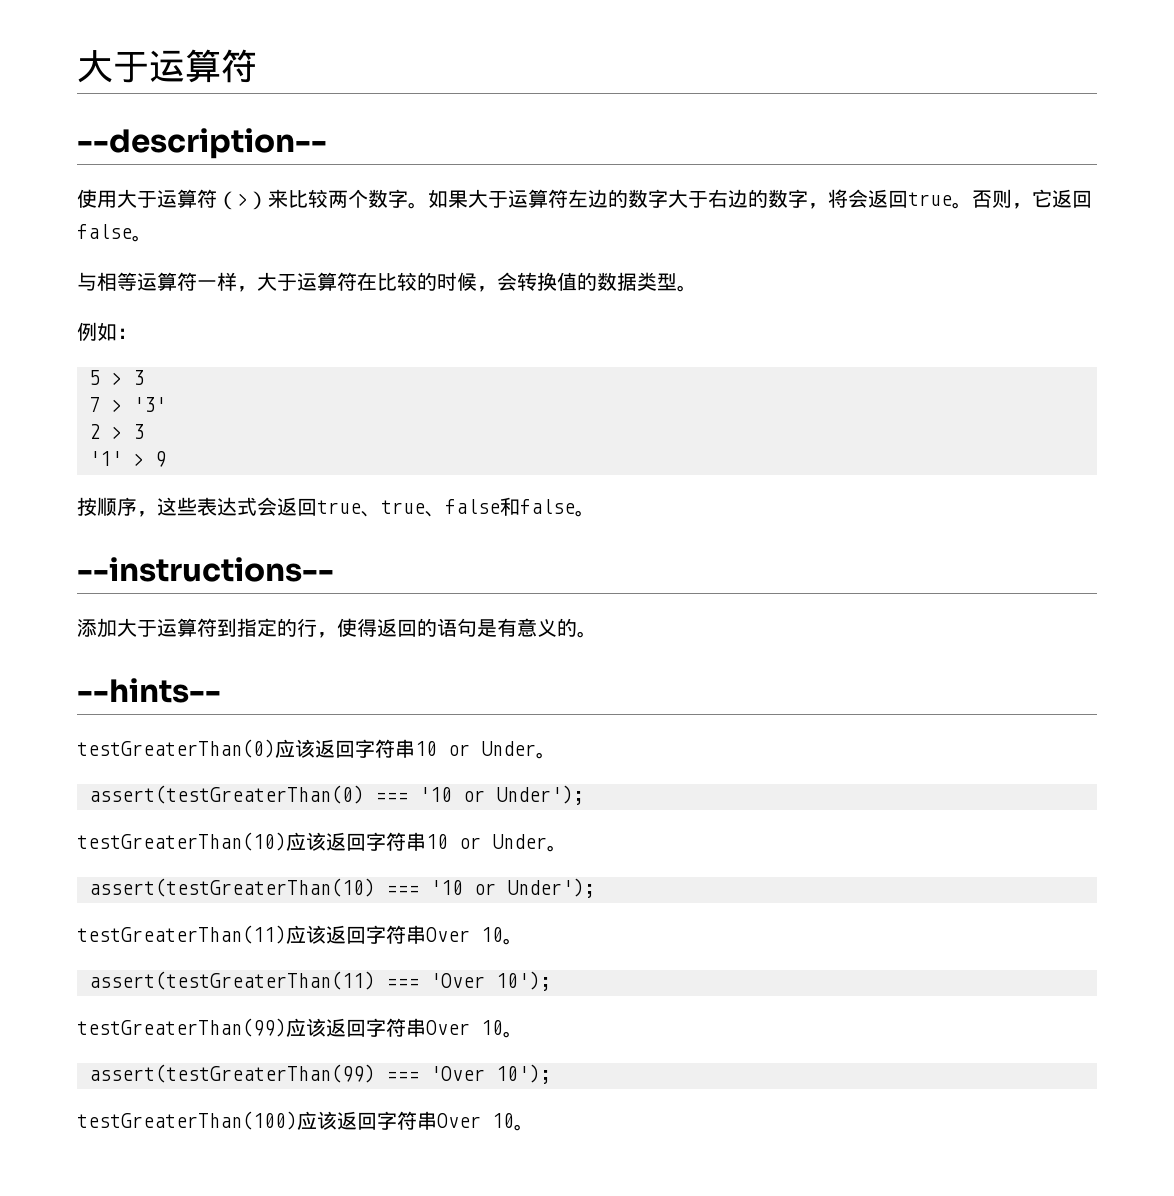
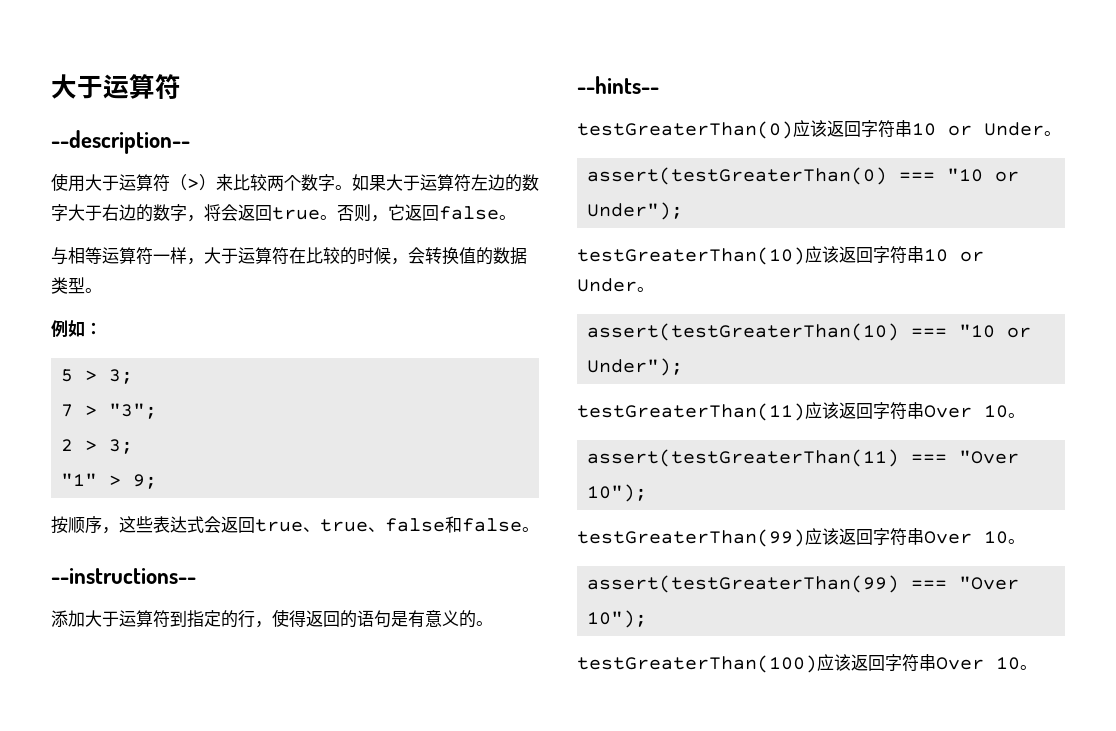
[133,370,144,385] 3 -> [109,369,134,384] 3;
[133,397,166,412] '3' -> [109,403,158,419] "3";
[133,424,144,439] [89,451,166,467] 3 // '1' > 9 -> [109,439,134,454] [61,473,158,489] 3; // "1" > 9;
[419,785,584,805] '10 or Under'); -> [947,168,1020,182] [587,202,684,220] "10 or Under");
[430,878,595,898] '10 or Under'); -> [959,324,1032,338] [587,358,684,376] "10 or Under");
[430,971,551,991] 'Over 10'); -> [959,450,1020,464] [587,484,648,502] "Over 10");
[430,1064,551,1084] 'Over 10'); -> [959,576,1020,590] [587,610,648,628] "Over 10");

